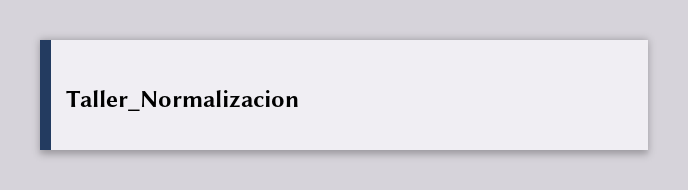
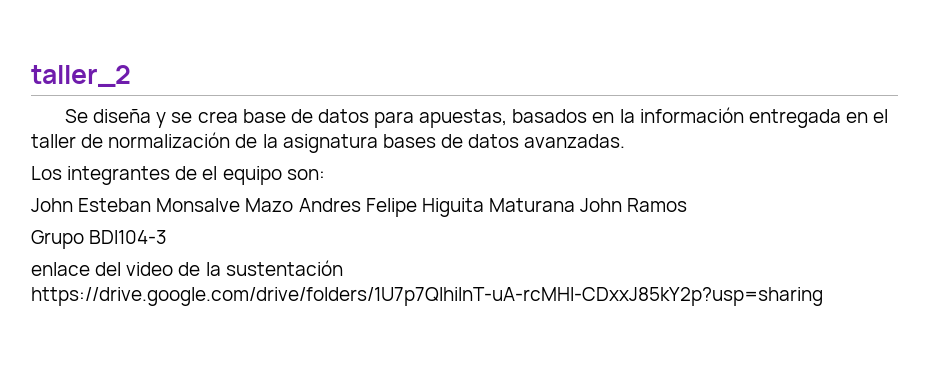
[66,90,299,111] Taller_Normalizacion -> [31,65,131,87] [65,107,889,128] [31,132,626,153] [31,166,325,185] [31,198,688,217] [31,230,168,249] [31,260,343,276] [31,287,823,306] taller_2 // Se diseña y se crea base de datos para apuestas, basados en la información entregada en el taller de normalización de la asignatura bases de datos avanzadas. // Los integrantes de el equipo son: // John Esteban Monsalve Mazo Andres Felipe Higuita Maturana John Ramos // Grupo BDI104-3 // enlace del video de la sustentación https://drive.google.com/drive/folders/1U7p7QlhiInT-uA-rcMHI-CDxxJ85kY2p?usp=sharing

